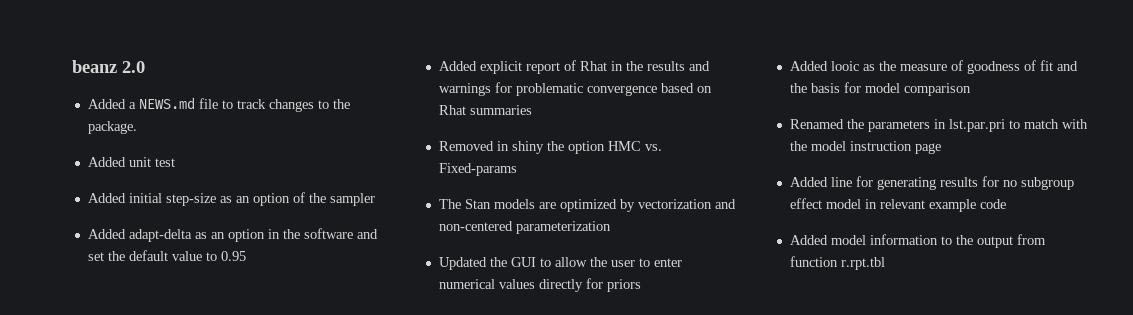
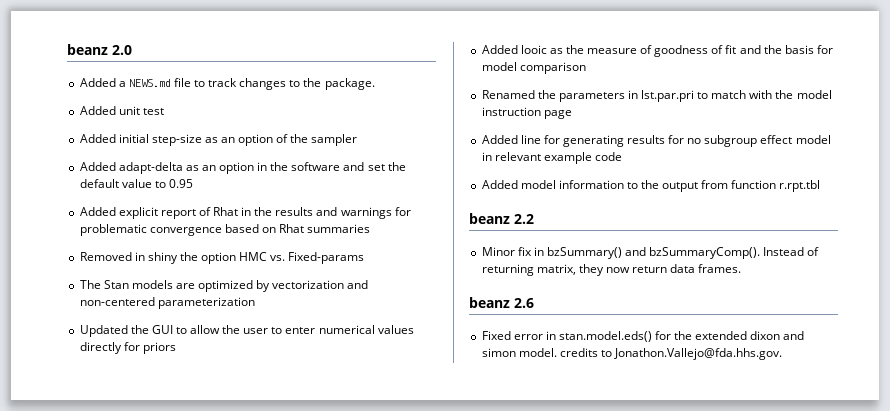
(885, 263) none -> [469,213,534,224] [481,247,820,259] [481,264,742,276] [469,297,534,308] [481,331,805,342] [481,348,783,360] // beanz 2.2 // Minor fix in bzSummary() and bzSummaryComp(). Instead of returning matrix, they now return data frames. // beanz 2.6 // Fixed error in stan.model.eds() for the extended dixon and simon model. credits to Jonathon.Vallejo@fda.hhs.gov.

